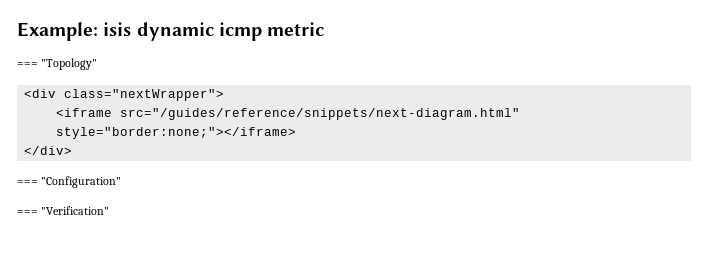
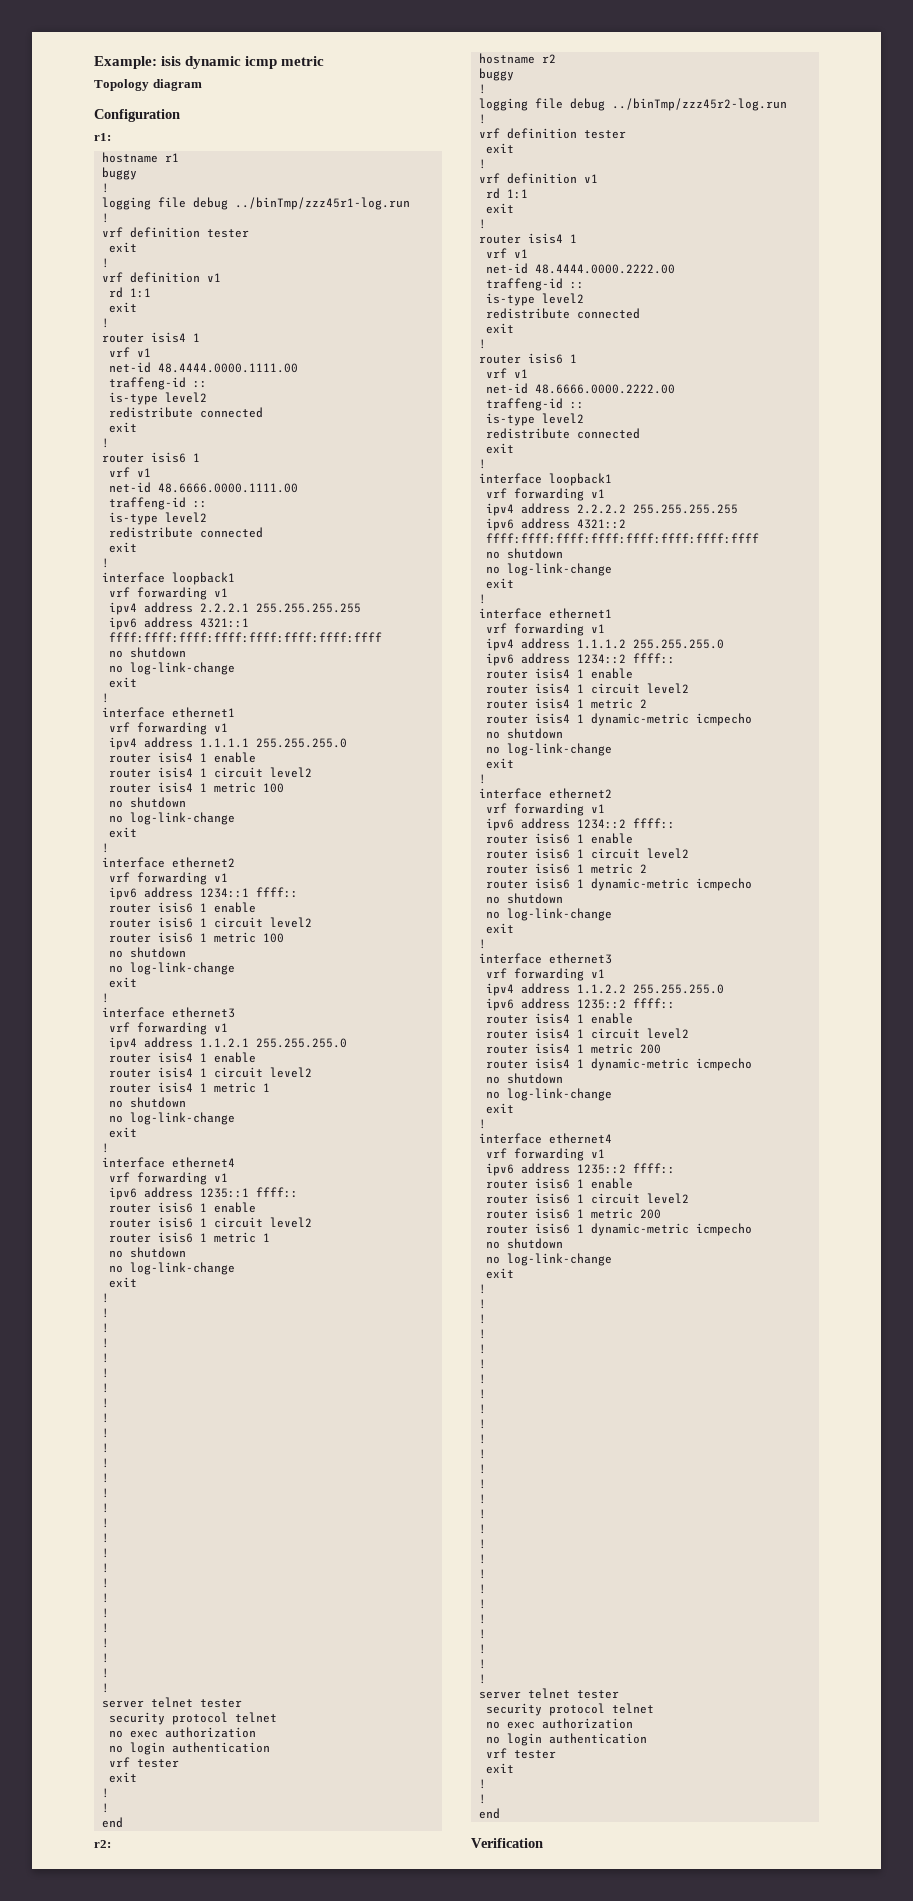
[17,58,98,70] [24,89,225,101] [56,108,521,120] [56,127,297,139] [24,146,73,155] [17,176,122,188] [17,206,110,215] === "Topology" // <div class="nextWrapper"> // <iframe src="/guides/reference/snippets/next-diagram.html" style="border:none;"></iframe> // </div> // === "Configuration" // === "Verification" -> [94,79,202,91] [94,109,180,122] [94,133,111,141] [101,152,179,163] [101,167,137,180] [101,183,109,193] [101,197,410,210] [101,213,109,223] [101,227,249,238] [108,242,137,253] [101,258,109,268] [101,272,221,283] [108,287,151,298] [108,302,137,313] [101,318,109,328] [101,332,200,343] [108,347,151,357] [108,362,298,373] [108,377,207,390] [108,392,207,405] [108,407,263,418] [108,422,137,433] [101,438,109,448] [101,452,200,463] [108,467,151,477] [108,482,298,493] [108,497,207,510] [108,512,207,525] [108,527,263,538] [108,542,137,553] [101,558,109,568] [101,572,235,585] [108,587,228,600] [108,602,361,615] [108,617,249,630] [108,632,382,643] [108,647,186,658] [108,662,235,675] [108,677,137,688] [101,693,109,703] [101,707,235,718] [108,722,228,735] [108,737,347,750] [108,752,256,763] [108,767,312,778] [108,782,284,793] [108,797,186,808] [108,812,235,825] [108,827,137,838] [101,843,109,853] [101,857,235,868] [108,872,228,885] [108,887,298,900] [108,902,256,913] [108,917,312,928] [108,932,284,943] [108,947,186,958] [108,962,235,975] [108,977,137,988] [101,993,109,1003] [101,1007,235,1018] [108,1022,228,1035] [108,1037,347,1050] [108,1052,256,1063] [108,1067,312,1078] [108,1082,270,1093] [108,1097,186,1108] [108,1112,235,1125] [108,1127,137,1138] [101,1143,109,1153] [101,1157,235,1168] [108,1172,228,1185] [108,1187,298,1200] [108,1202,256,1213] [108,1217,312,1228] [108,1232,270,1243] [108,1247,186,1258] [108,1262,235,1275] [108,1277,137,1288] [101,1293,109,1303] [101,1308,109,1318] [101,1323,109,1333] [101,1338,109,1348] [101,1353,109,1363] [101,1368,109,1378] [101,1383,109,1393] [101,1398,109,1408] [101,1413,109,1423] [101,1428,109,1438] [101,1443,109,1453] [101,1458,109,1468] [101,1473,109,1483] [101,1488,109,1498] [101,1503,109,1513] [101,1518,109,1528] [101,1533,109,1543] [101,1548,109,1558] [101,1563,109,1573] [101,1578,109,1588] [101,1593,109,1603] [101,1608,109,1618] [101,1623,109,1633] [101,1638,109,1648] [101,1653,109,1663] [101,1668,109,1678] [101,1683,109,1693] [101,1697,242,1708] [108,1712,277,1725] [108,1727,256,1738] [108,1742,270,1755] [108,1757,179,1768] [108,1772,137,1783] [101,1788,109,1798] [101,1803,109,1813] [101,1817,123,1828] [94,1840,111,1848] [478,53,556,64] [478,68,514,81] [478,84,486,94] [478,98,787,111] [478,114,486,124] [478,128,626,139] [485,143,514,154] [478,159,486,169] [478,173,598,184] [485,188,528,199] [485,203,514,214] [478,219,486,229] [478,233,577,244] [485,248,528,258] [485,263,675,274] [485,278,584,291] [485,293,584,306] [485,308,640,319] [485,323,514,334] [478,339,486,349] [478,353,577,364] [485,368,528,378] [485,383,675,394] [485,398,584,411] [485,413,584,426] [485,428,640,439] [485,443,514,454] [478,459,486,469] [478,473,612,486] [485,488,605,501] [485,503,738,516] [485,518,626,531] [485,533,759,544] [485,548,563,559] [485,563,612,576] [485,578,514,589] [478,594,486,604] [478,608,612,619] [485,623,605,636] [485,638,724,651] [485,653,675,666] [485,668,633,679] [485,683,689,694] [485,698,647,709] [485,713,752,726] [485,728,563,739] [485,743,612,756] [485,758,514,769] [478,774,486,784] [478,788,612,799] [485,803,605,816] [485,818,675,831] [485,833,633,844] [485,848,689,859] [485,863,647,874] [485,878,752,891] [485,893,563,904] [485,908,612,921] [485,923,514,934] [478,939,486,949] [478,953,612,964] [485,968,605,981] [485,983,724,996] [485,998,675,1011] [485,1013,633,1024] [485,1028,689,1039] [485,1043,661,1054] [485,1058,752,1071] [485,1073,563,1084] [485,1088,612,1101] [485,1103,514,1114] [478,1119,486,1129] [478,1133,612,1144] [485,1148,605,1161] [485,1163,675,1176] [485,1178,633,1189] [485,1193,689,1204] [485,1208,661,1219] [485,1223,752,1236] [485,1238,563,1249] [485,1253,612,1266] [485,1268,514,1279] [478,1284,486,1294] [478,1299,486,1309] [478,1314,486,1324] [478,1329,486,1339] [478,1344,486,1354] [478,1359,486,1369] [478,1374,486,1384] [478,1389,486,1399] [478,1404,486,1414] [478,1419,486,1429] [478,1434,486,1444] [478,1449,486,1459] [478,1464,486,1474] [478,1479,486,1489] [478,1494,486,1504] [478,1509,486,1519] [478,1524,486,1534] [478,1539,486,1549] [478,1554,486,1564] [478,1569,486,1579] [478,1584,486,1594] [478,1599,486,1609] [478,1614,486,1624] [478,1629,486,1639] [478,1644,486,1654] [478,1659,486,1669] [478,1674,486,1684] [478,1688,619,1699] [485,1703,654,1716] [485,1718,633,1729] [485,1733,647,1746] [485,1748,556,1759] [485,1763,514,1774] [478,1779,486,1789] [478,1794,486,1804] [478,1808,500,1819] [471,1838,543,1848] Topology diagram // Configuration // r1: // hostname r1 // buggy // ! // logging file debug ../binTmp/zzz45r1-log.run // ! // vrf definition tester // exit // ! // vrf definition v1 // rd 1:1 // exit // ! // router isis4 1 // vrf v1 // net-id 48.4444.0000.1111.00 // traffeng-id :: // is-type level2 // redistribute connected // exit // ! // router isis6 1 // vrf v1 // net-id 48.6666.0000.1111.00 // traffeng-id :: // is-type level2 // redistribute connected // exit // ! // interface loopback1 // vrf forwarding v1 // ipv4 address 2.2.2.1 255.255.255.255 // ipv6 address 4321::1 ffff:ffff:ffff:ffff:ffff:ffff:ffff:ffff // no shutdown // no log-link-change // exit // ! // interface ethernet1 // vrf forwarding v1 // ipv4 address 1.1.1.1 255.255.255.0 // router isis4 1 enable // router isis4 1 circuit level2 // router isis4 1 metric 100 // no shutdown // no log-link-change // exit // ! // interface ethernet2 // vrf forwarding v1 // ipv6 address 1234::1 ffff:: // router isis6 1 enable // router isis6 1 circuit level2 // router isis6 1 metric 100 // no shutdown // no log-link-change // exit // ! // interface ethernet3 // vrf forwarding v1 // ipv4 address 1.1.2.1 255.255.255.0 // router isis4 1 enable // router isis4 1 circuit level2 // router isis4 1 metric 1 // no shutdown // no log-link-change // exit // ! // interface ethernet4 // vrf forwarding v1 // ipv6 address 1235::1 ffff:: // router isis6 1 enable // router isis6 1 circuit level2 // router isis6 1 metric 1 // no shutdown // no log-link-change // exit // ! // ! // ! // ! // ! // ! // ! // ! // ! // ! // ! // ! // ! // ! // ! // ! // ! // ! // ! // ! // ! // ! // ! // ! // ! // ! // ! // server telnet tester // security protocol telnet // no exec authorization // no login authentication // vrf tester // exit // ! // ! // end // r2: // hostname r2 // buggy // ! // logging file debug ../binTmp/zzz45r2-log.run // ! // vrf definition tester // exit // ! // vrf definition v1 // rd 1:1 // exit // ! // router isis4 1 // vrf v1 // net-id 48.4444.0000.2222.00 // traffeng-id :: // is-type level2 // redistribute connected // exit // ! // router isis6 1 // vrf v1 // net-id 48.6666.0000.2222.00 // traffeng-id :: // is-type level2 // redistribute connected // exit // ! // interface loopback1 // vrf forwarding v1 // ipv4 address 2.2.2.2 255.255.255.255 // ipv6 address 4321::2 ffff:ffff:ffff:ffff:ffff:ffff:ffff:ffff // no shutdown // no log-link-change // exit // ! // interface ethernet1 // vrf forwarding v1 // ipv4 address 1.1.1.2 255.255.255.0 // ipv6 address 1234::2 ffff:: // router isis4 1 enable // router isis4 1 circuit level2 // router isis4 1 metric 2 // router isis4 1 dynamic-metric icmpecho // no shutdown // no log-link-change // exit // ! // interface ethernet2 // vrf forwarding v1 // ipv6 address 1234::2 ffff:: // router isis6 1 enable // router isis6 1 circuit level2 // router isis6 1 metric 2 // router isis6 1 dynamic-metric icmpecho // no shutdown // no log-link-change // exit // ! // interface ethernet3 // vrf forwarding v1 // ipv4 address 1.1.2.2 255.255.255.0 // ipv6 address 1235::2 ffff:: // router isis4 1 enable // router isis4 1 circuit level2 // router isis4 1 metric 200 // router isis4 1 dynamic-metric icmpecho // no shutdown // no log-link-change // exit // ! // interface ethernet4 // vrf forwarding v1 // ipv6 address 1235::2 ffff:: // router isis6 1 enable // router isis6 1 circuit level2 // router isis6 1 metric 200 // router isis6 1 dynamic-metric icmpecho // no shutdown // no log-link-change // exit // ! // ! // ! // ! // ! // ! // ! // ! // ! // ! // ! // ! // ! // ! // ! // ! // ! // ! // ! // ! // ! // ! // ! // ! // ! // ! // ! // server telnet tester // security protocol telnet // no exec authorization // no login authentication // vrf tester // exit // ! // ! // end // Verification

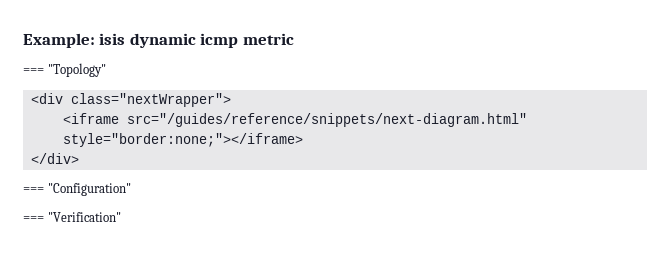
[94,79,202,91] [94,109,180,122] [94,133,111,141] [101,152,179,163] [101,167,137,180] [101,183,109,193] [101,197,410,210] [101,213,109,223] [101,227,249,238] [108,242,137,253] [101,258,109,268] [101,272,221,283] [108,287,151,298] [108,302,137,313] [101,318,109,328] [101,332,200,343] [108,347,151,357] [108,362,298,373] [108,377,207,390] [108,392,207,405] [108,407,263,418] [108,422,137,433] [101,438,109,448] [101,452,200,463] [108,467,151,477] [108,482,298,493] [108,497,207,510] [108,512,207,525] [108,527,263,538] [108,542,137,553] [101,558,109,568] [101,572,235,585] [108,587,228,600] [108,602,361,615] [108,617,249,630] [108,632,382,643] [108,647,186,658] [108,662,235,675] [108,677,137,688] [101,693,109,703] [101,707,235,718] [108,722,228,735] [108,737,347,750] [108,752,256,763] [108,767,312,778] [108,782,284,793] [108,797,186,808] [108,812,235,825] [108,827,137,838] [101,843,109,853] [101,857,235,868] [108,872,228,885] [108,887,298,900] [108,902,256,913] [108,917,312,928] [108,932,284,943] [108,947,186,958] [108,962,235,975] [108,977,137,988] [101,993,109,1003] [101,1007,235,1018] [108,1022,228,1035] [108,1037,347,1050] [108,1052,256,1063] [108,1067,312,1078] [108,1082,270,1093] [108,1097,186,1108] [108,1112,235,1125] [108,1127,137,1138] [101,1143,109,1153] [101,1157,235,1168] [108,1172,228,1185] [108,1187,298,1200] [108,1202,256,1213] [108,1217,312,1228] [108,1232,270,1243] [108,1247,186,1258] [108,1262,235,1275] [108,1277,137,1288] [101,1293,109,1303] [101,1308,109,1318] [101,1323,109,1333] [101,1338,109,1348] [101,1353,109,1363] [101,1368,109,1378] [101,1383,109,1393] [101,1398,109,1408] [101,1413,109,1423] [101,1428,109,1438] [101,1443,109,1453] [101,1458,109,1468] [101,1473,109,1483] [101,1488,109,1498] [101,1503,109,1513] [101,1518,109,1528] [101,1533,109,1543] [101,1548,109,1558] [101,1563,109,1573] [101,1578,109,1588] [101,1593,109,1603] [101,1608,109,1618] [101,1623,109,1633] [101,1638,109,1648] [101,1653,109,1663] [101,1668,109,1678] [101,1683,109,1693] [101,1697,242,1708] [108,1712,277,1725] [108,1727,256,1738] [108,1742,270,1755] [108,1757,179,1768] [108,1772,137,1783] [101,1788,109,1798] [101,1803,109,1813] [101,1817,123,1828] [94,1840,111,1848] [478,53,556,64] [478,68,514,81] [478,84,486,94] [478,98,787,111] [478,114,486,124] [478,128,626,139] [485,143,514,154] [478,159,486,169] [478,173,598,184] [485,188,528,199] [485,203,514,214] [478,219,486,229] [478,233,577,244] [485,248,528,258] [485,263,675,274] [485,278,584,291] [485,293,584,306] [485,308,640,319] [485,323,514,334] [478,339,486,349] [478,353,577,364] [485,368,528,378] [485,383,675,394] [485,398,584,411] [485,413,584,426] [485,428,640,439] [485,443,514,454] [478,459,486,469] [478,473,612,486] [485,488,605,501] [485,503,738,516] [485,518,626,531] [485,533,759,544] [485,548,563,559] [485,563,612,576] [485,578,514,589] [478,594,486,604] [478,608,612,619] [485,623,605,636] [485,638,724,651] [485,653,675,666] [485,668,633,679] [485,683,689,694] [485,698,647,709] [485,713,752,726] [485,728,563,739] [485,743,612,756] [485,758,514,769] [478,774,486,784] [478,788,612,799] [485,803,605,816] [485,818,675,831] [485,833,633,844] [485,848,689,859] [485,863,647,874] [485,878,752,891] [485,893,563,904] [485,908,612,921] [485,923,514,934] [478,939,486,949] [478,953,612,964] [485,968,605,981] [485,983,724,996] [485,998,675,1011] [485,1013,633,1024] [485,1028,689,1039] [485,1043,661,1054] [485,1058,752,1071] [485,1073,563,1084] [485,1088,612,1101] [485,1103,514,1114] [478,1119,486,1129] [478,1133,612,1144] [485,1148,605,1161] [485,1163,675,1176] [485,1178,633,1189] [485,1193,689,1204] [485,1208,661,1219] [485,1223,752,1236] [485,1238,563,1249] [485,1253,612,1266] [485,1268,514,1279] [478,1284,486,1294] [478,1299,486,1309] [478,1314,486,1324] [478,1329,486,1339] [478,1344,486,1354] [478,1359,486,1369] [478,1374,486,1384] [478,1389,486,1399] [478,1404,486,1414] [478,1419,486,1429] [478,1434,486,1444] [478,1449,486,1459] [478,1464,486,1474] [478,1479,486,1489] [478,1494,486,1504] [478,1509,486,1519] [478,1524,486,1534] [478,1539,486,1549] [478,1554,486,1564] [478,1569,486,1579] [478,1584,486,1594] [478,1599,486,1609] [478,1614,486,1624] [478,1629,486,1639] [478,1644,486,1654] [478,1659,486,1669] [478,1674,486,1684] [478,1688,619,1699] [485,1703,654,1716] [485,1718,633,1729] [485,1733,647,1746] [485,1748,556,1759] [485,1763,514,1774] [478,1779,486,1789] [478,1794,486,1804] [478,1808,500,1819] [471,1838,543,1848] Topology diagram // Configuration // r1: // hostname r1 // buggy // ! // logging file debug ../binTmp/zzz45r1-log.run // ! // vrf definition tester // exit // ! // vrf definition v1 // rd 1:1 // exit // ! // router isis4 1 // vrf v1 // net-id 48.4444.0000.1111.00 // traffeng-id :: // is-type level2 // redistribute connected // exit // ! // router isis6 1 // vrf v1 // net-id 48.6666.0000.1111.00 // traffeng-id :: // is-type level2 // redistribute connected // exit // ! // interface loopback1 // vrf forwarding v1 // ipv4 address 2.2.2.1 255.255.255.255 // ipv6 address 4321::1 ffff:ffff:ffff:ffff:ffff:ffff:ffff:ffff // no shutdown // no log-link-change // exit // ! // interface ethernet1 // vrf forwarding v1 // ipv4 address 1.1.1.1 255.255.255.0 // router isis4 1 enable // router isis4 1 circuit level2 // router isis4 1 metric 100 // no shutdown // no log-link-change // exit // ! // interface ethernet2 // vrf forwarding v1 // ipv6 address 1234::1 ffff:: // router isis6 1 enable // router isis6 1 circuit level2 // router isis6 1 metric 100 // no shutdown // no log-link-change // exit // ! // interface ethernet3 // vrf forwarding v1 // ipv4 address 1.1.2.1 255.255.255.0 // router isis4 1 enable // router isis4 1 circuit level2 // router isis4 1 metric 1 // no shutdown // no log-link-change // exit // ! // interface ethernet4 // vrf forwarding v1 // ipv6 address 1235::1 ffff:: // router isis6 1 enable // router isis6 1 circuit level2 // router isis6 1 metric 1 // no shutdown // no log-link-change // exit // ! // ! // ! // ! // ! // ! // ! // ! // ! // ! // ! // ! // ! // ! // ! // ! // ! // ! // ! // ! // ! // ! // ! // ! // ! // ! // ! // server telnet tester // security protocol telnet // no exec authorization // no login authentication // vrf tester // exit // ! // ! // end // r2: // hostname r2 // buggy // ! // logging file debug ../binTmp/zzz45r2-log.run // ! // vrf definition tester // exit // ! // vrf definition v1 // rd 1:1 // exit // ! // router isis4 1 // vrf v1 // net-id 48.4444.0000.2222.00 // traffeng-id :: // is-type level2 // redistribute connected // exit // ! // router isis6 1 // vrf v1 // net-id 48.6666.0000.2222.00 // traffeng-id :: // is-type level2 // redistribute connected // exit // ! // interface loopback1 // vrf forwarding v1 // ipv4 address 2.2.2.2 255.255.255.255 // ipv6 address 4321::2 ffff:ffff:ffff:ffff:ffff:ffff:ffff:ffff // no shutdown // no log-link-change // exit // ! // interface ethernet1 // vrf forwarding v1 // ipv4 address 1.1.1.2 255.255.255.0 // ipv6 address 1234::2 ffff:: // router isis4 1 enable // router isis4 1 circuit level2 // router isis4 1 metric 2 // router isis4 1 dynamic-metric icmpecho // no shutdown // no log-link-change // exit // ! // interface ethernet2 // vrf forwarding v1 // ipv6 address 1234::2 ffff:: // router isis6 1 enable // router isis6 1 circuit level2 // router isis6 1 metric 2 // router isis6 1 dynamic-metric icmpecho // no shutdown // no log-link-change // exit // ! // interface ethernet3 // vrf forwarding v1 // ipv4 address 1.1.2.2 255.255.255.0 // ipv6 address 1235::2 ffff:: // router isis4 1 enable // router isis4 1 circuit level2 // router isis4 1 metric 200 // router isis4 1 dynamic-metric icmpecho // no shutdown // no log-link-change // exit // ! // interface ethernet4 // vrf forwarding v1 // ipv6 address 1235::2 ffff:: // router isis6 1 enable // router isis6 1 circuit level2 // router isis6 1 metric 200 // router isis6 1 dynamic-metric icmpecho // no shutdown // no log-link-change // exit // ! // ! // ! // ! // ! // ! // ! // ! // ! // ! // ! // ! // ! // ! // ! // ! // ! // ! // ! // ! // ! // ! // ! // ! // ! // ! // ! // server telnet tester // security protocol telnet // no exec authorization // no login authentication // vrf tester // exit // ! // ! // end // Verification -> [23,63,106,77] [30,93,231,107] [62,113,527,127] [62,133,303,147] [30,153,79,164] [23,183,131,196] [23,212,121,222] === "Topology" // <div class="nextWrapper"> // <iframe src="/guides/reference/snippets/next-diagram.html" style="border:none;"></iframe> // </div> // === "Configuration" // === "Verification"

